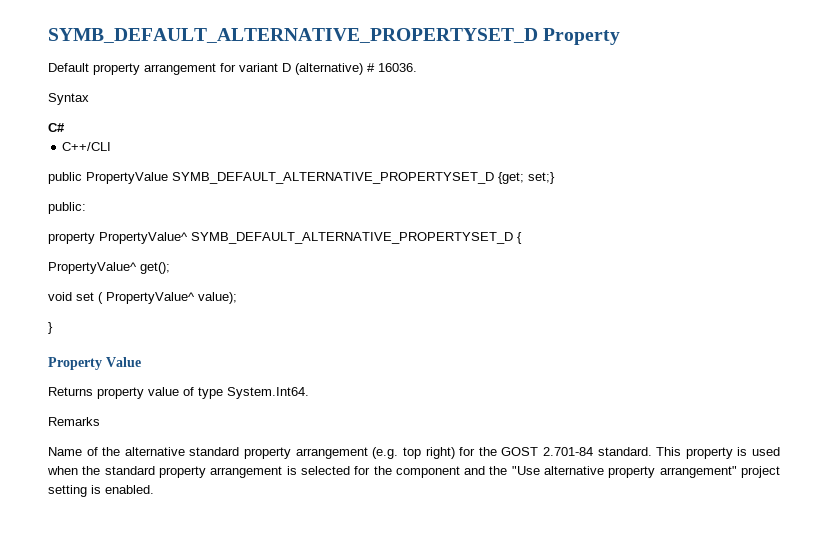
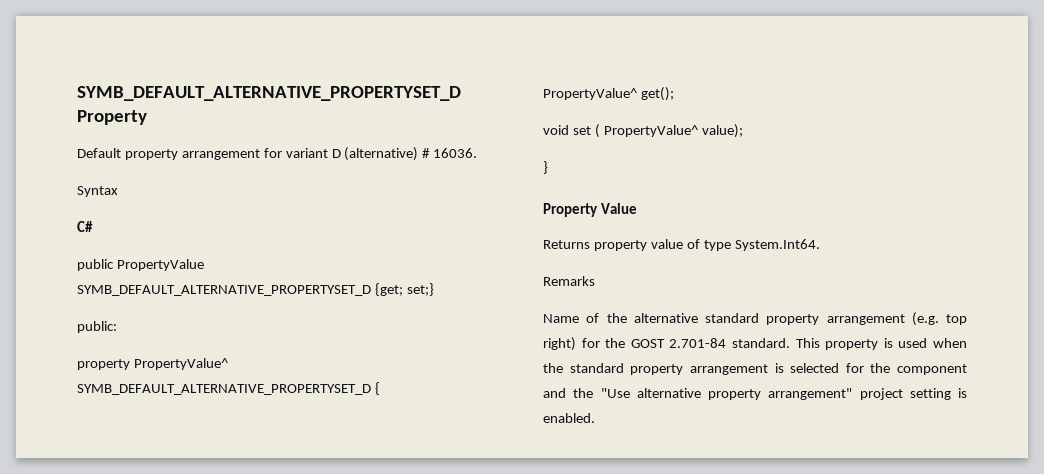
[62,142,112,151] // C++/CLI -> (93, 226) none

